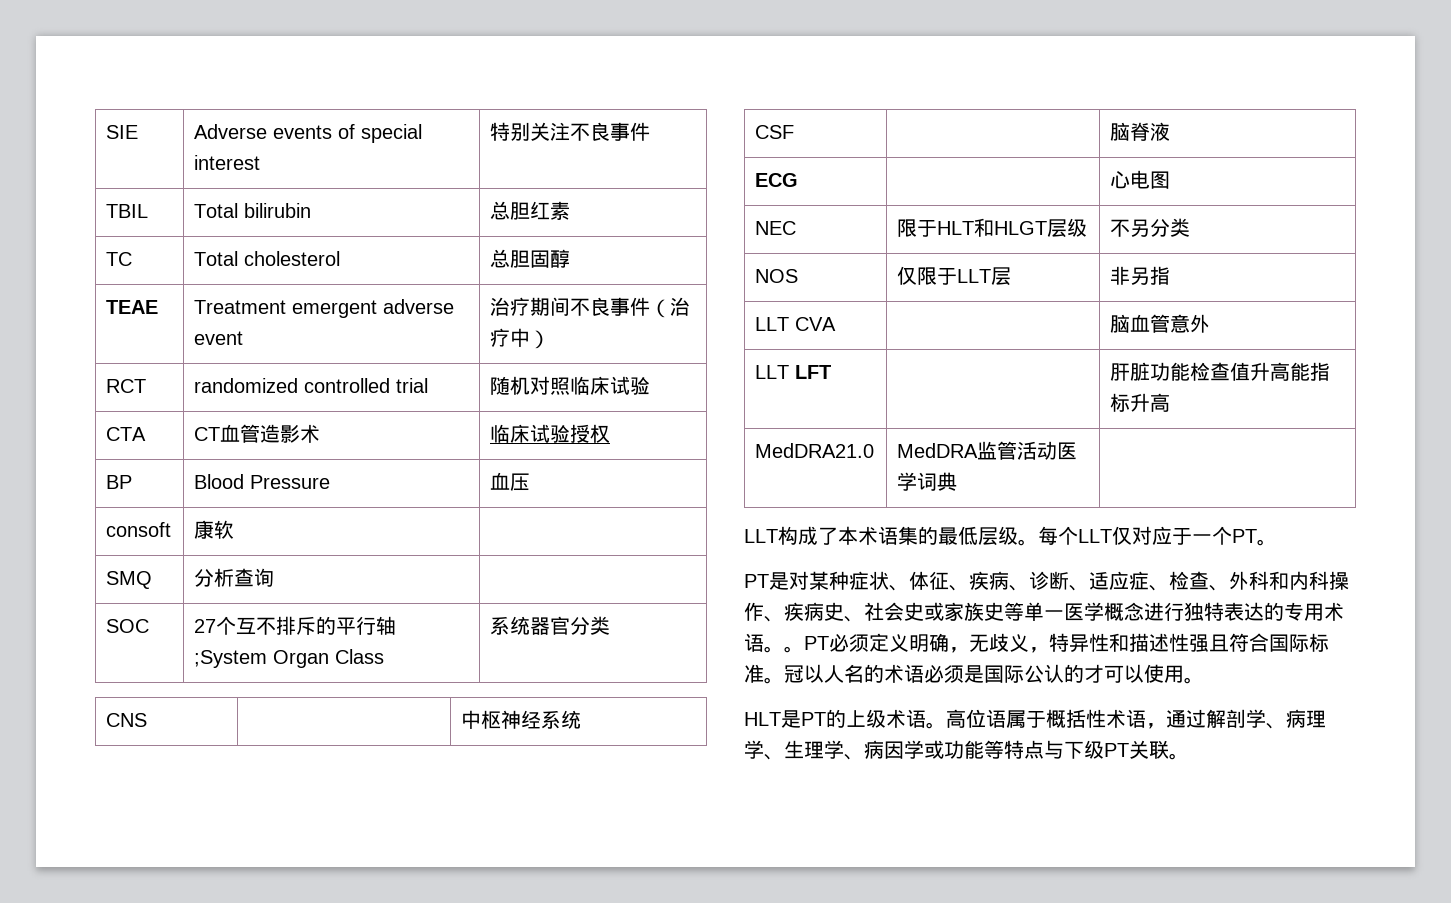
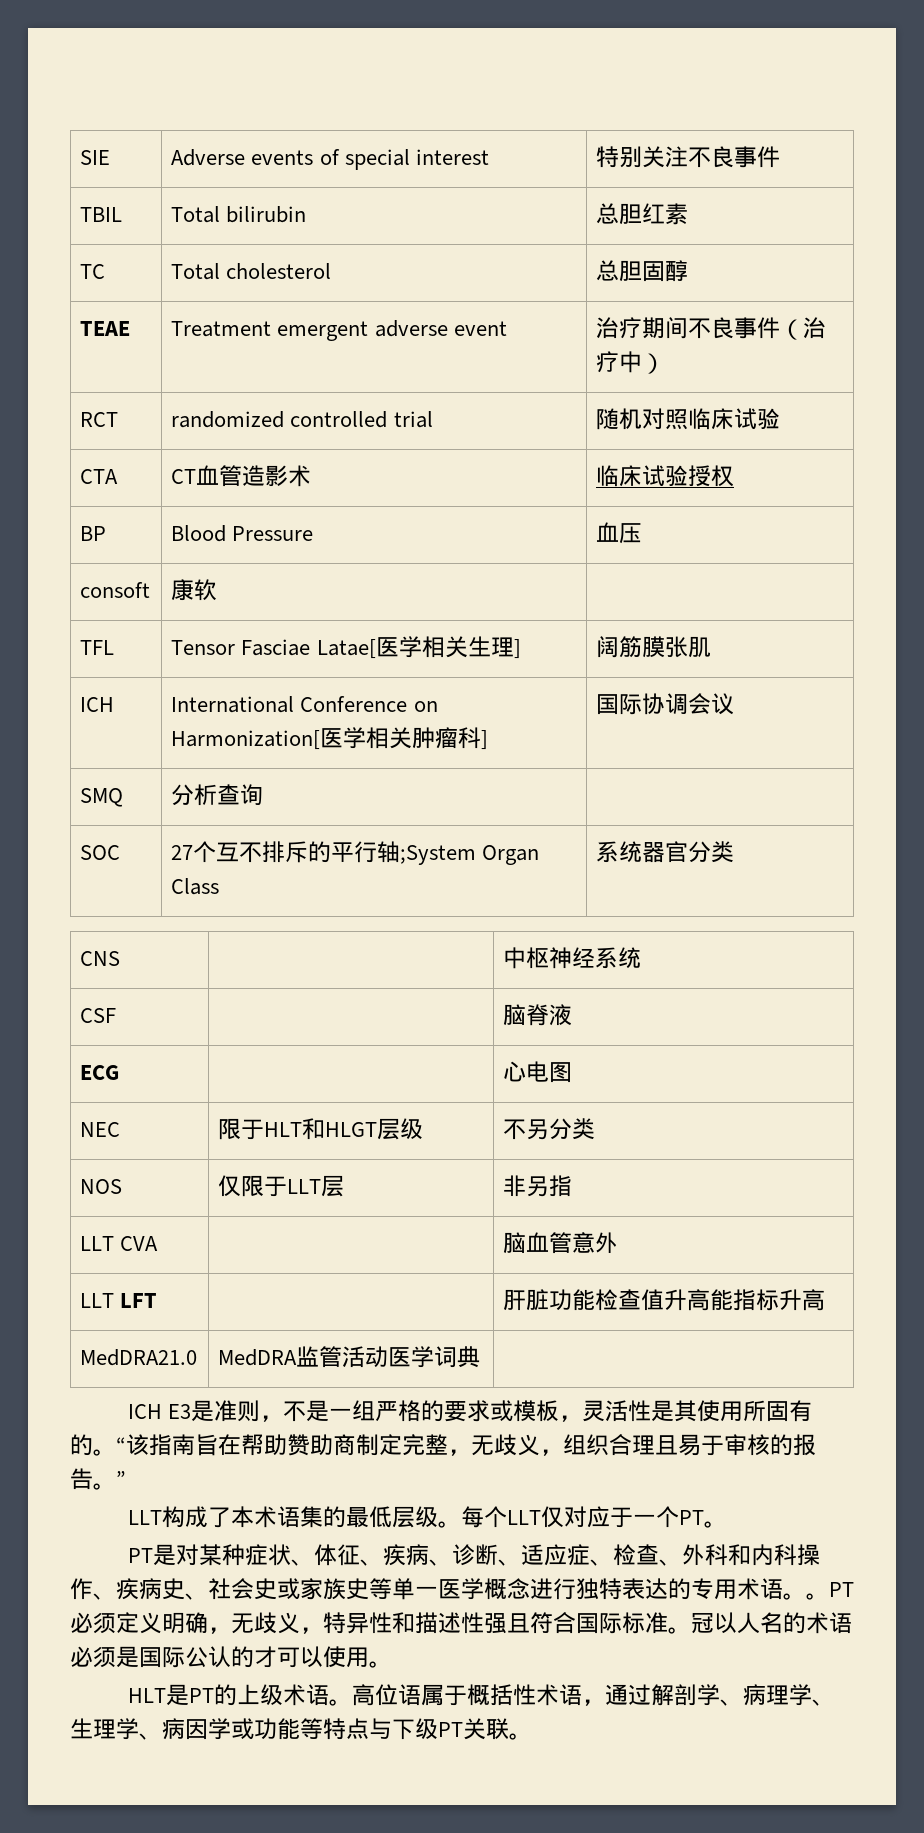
(235, 529) none -> [80,640,115,655] [171,636,521,659] [596,636,712,658] [80,697,115,712] [171,696,438,713] [171,727,489,750] [596,693,735,715] // TFL | Tensor Fasciae Latae[医学相关生理] | 阔筋膜张肌 // ICH | International Conference on Harmonization[医学相关肿瘤科] | 国际协调会议
(958, 481) none -> [128,1400,813,1422] [70,1434,816,1456] [70,1468,126,1490] // ICH E3是准则，不是一组严格的要求或模板，灵活性是其使用所固有的。“该指南旨在帮助赞助商制定完整，无歧义，组织合理且易于审核的报告。”

